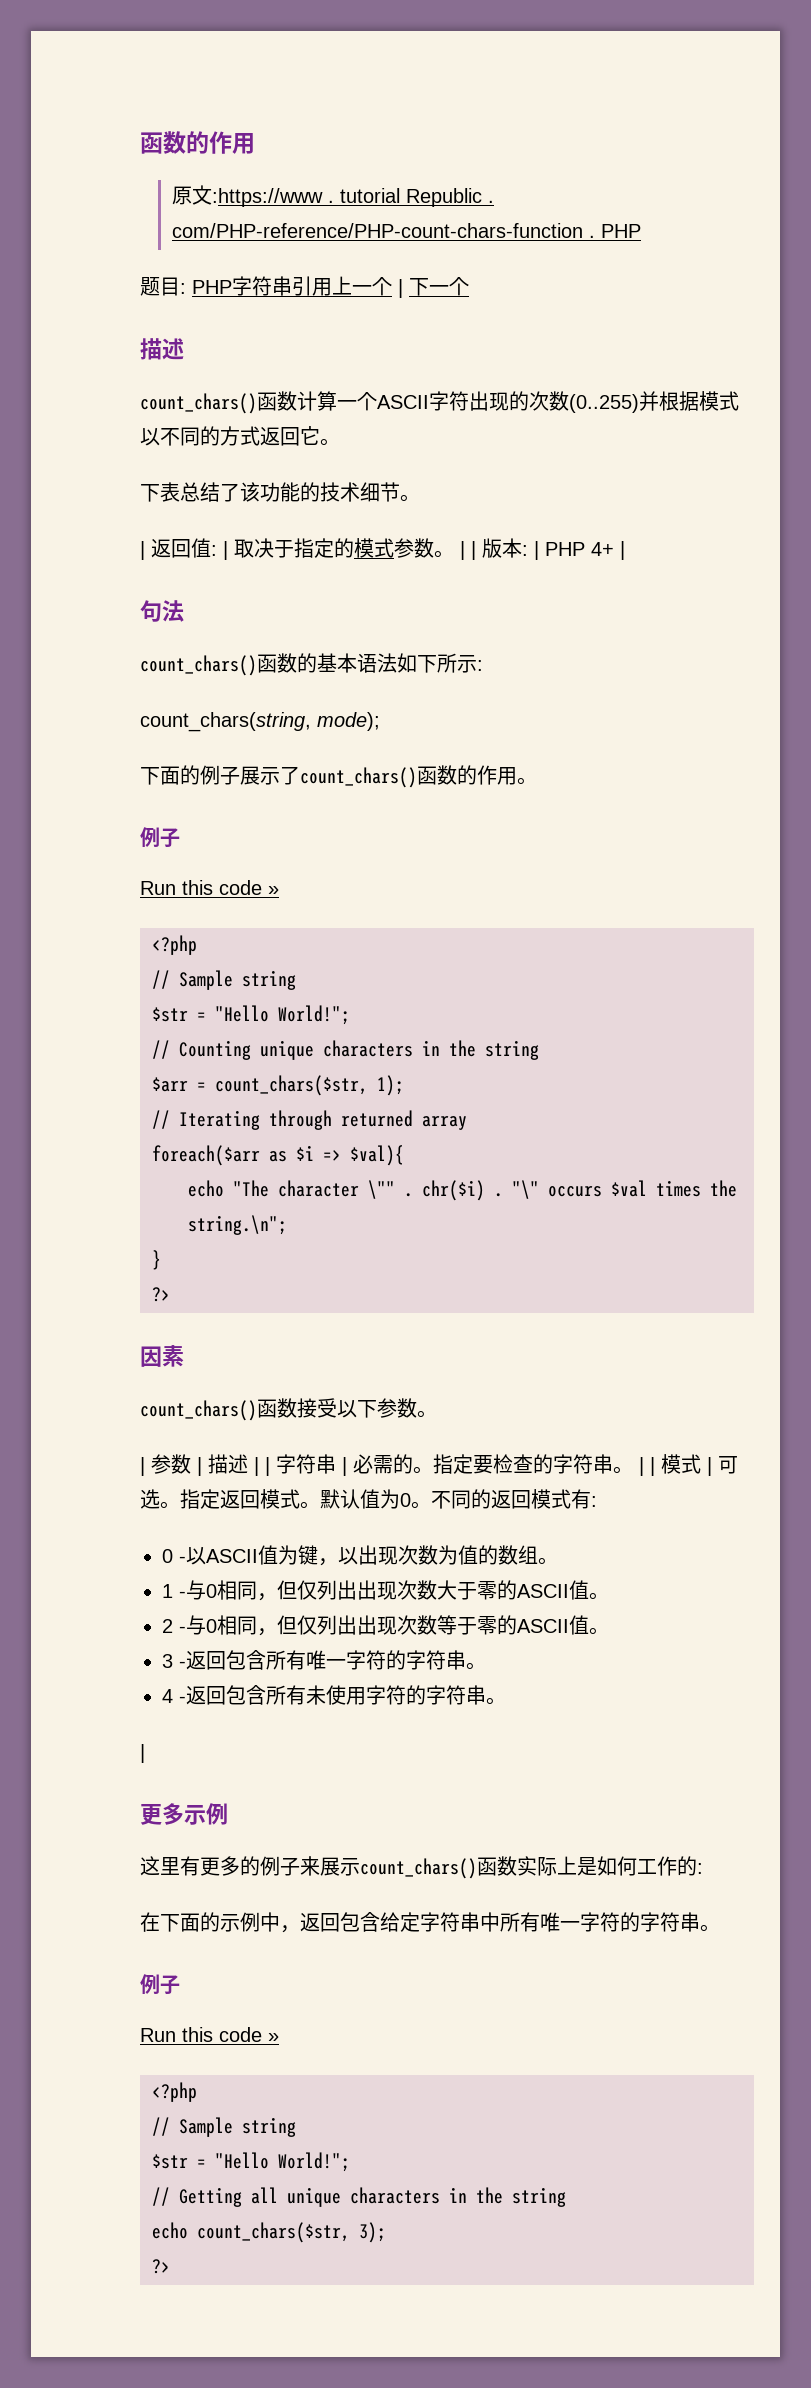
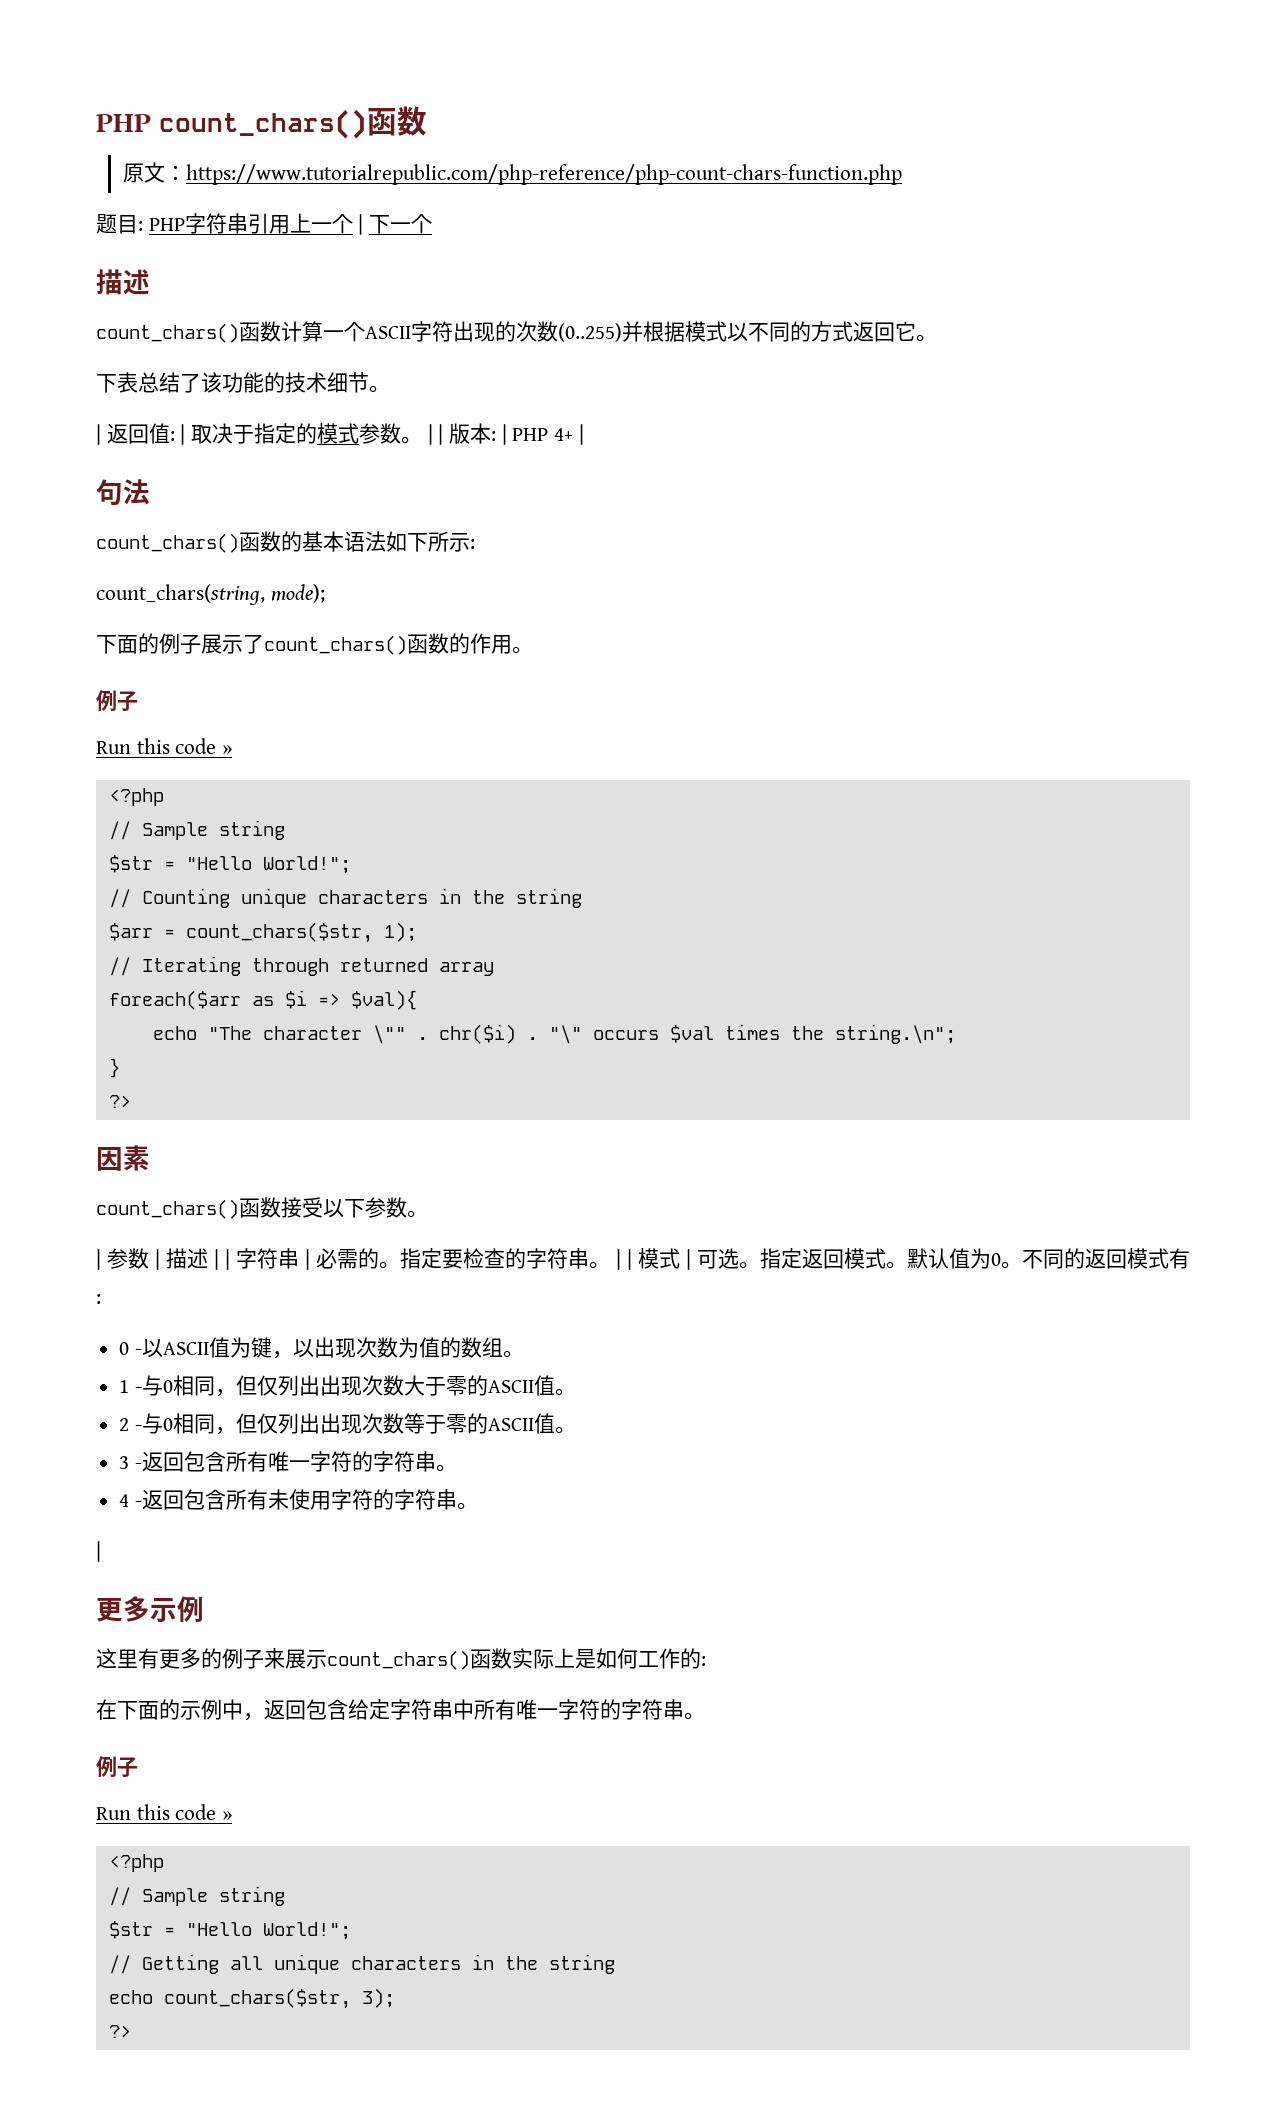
[140,131,255,154] 函数的作用 -> [96,106,427,139] PHP count_chars()函数
[211,188,494,207] [171,223,641,238] :https://www . tutorial Republic . com/PHP-reference/PHP-count-chars-function . PHP -> [164,164,902,185] ：https://www.tutorialrepublic.com/php-reference/php-count-chars-function.php

